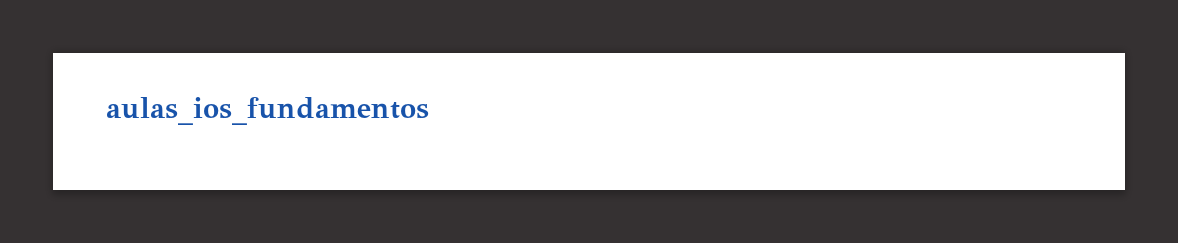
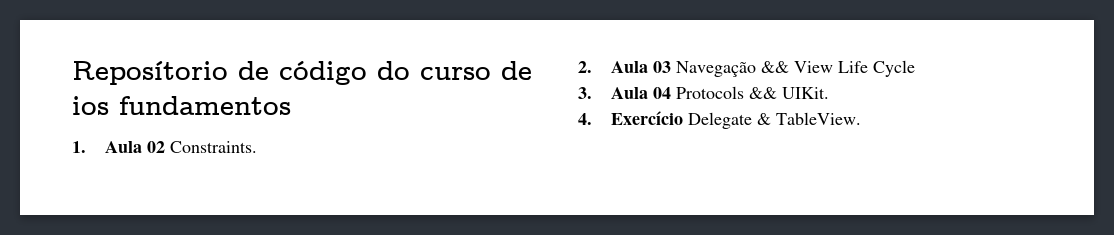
[106,97,429,125] aulas_ios_fundamentos -> [72,61,532,85] [72,96,291,115] [72,141,258,153] [578,60,916,77] [578,86,830,99] [578,111,862,129] Reposítorio de código do curso de ios fundamentos // 1. Aula 02 Constraints. // 2. Aula 03 Navegação && View Life Cycle // 3. Aula 04 Protocols && UIKit. // 4. Exercício Delegate & TableView.

